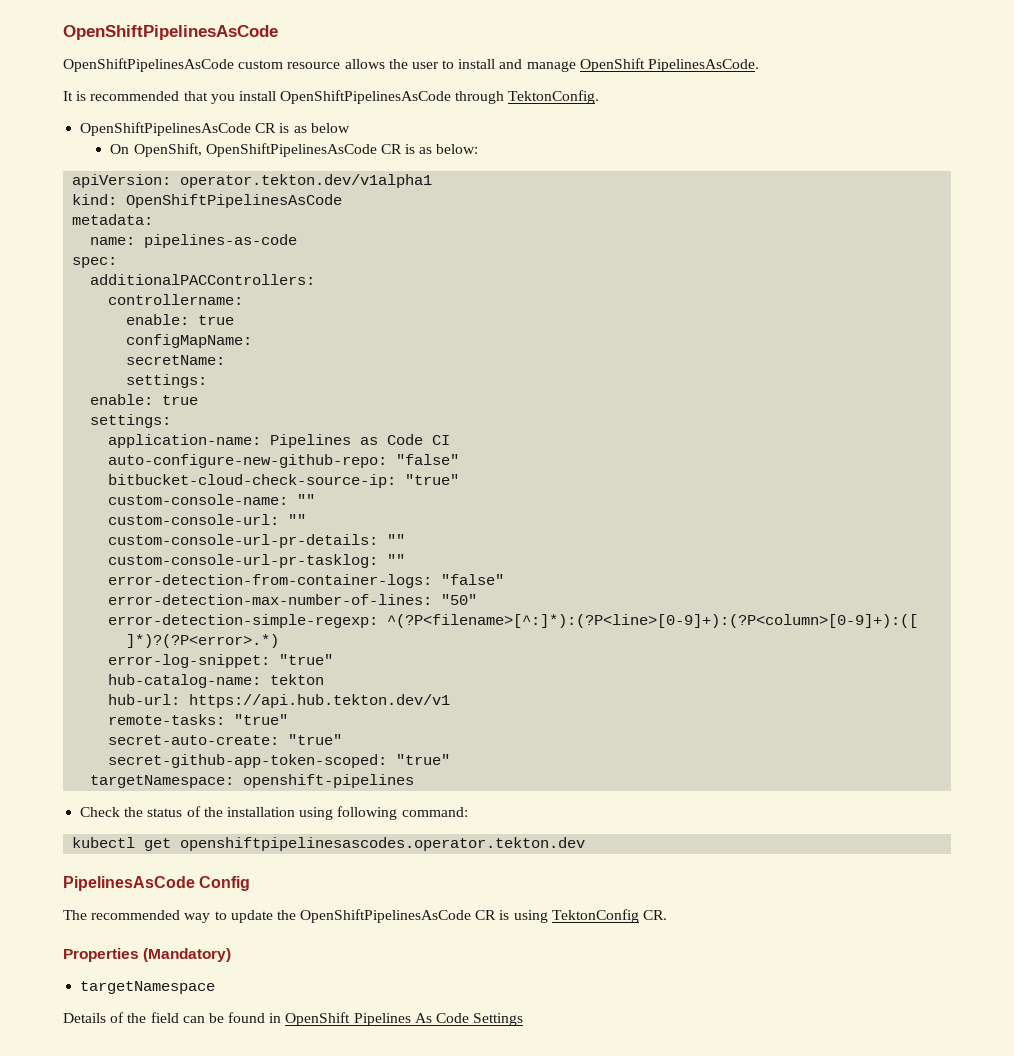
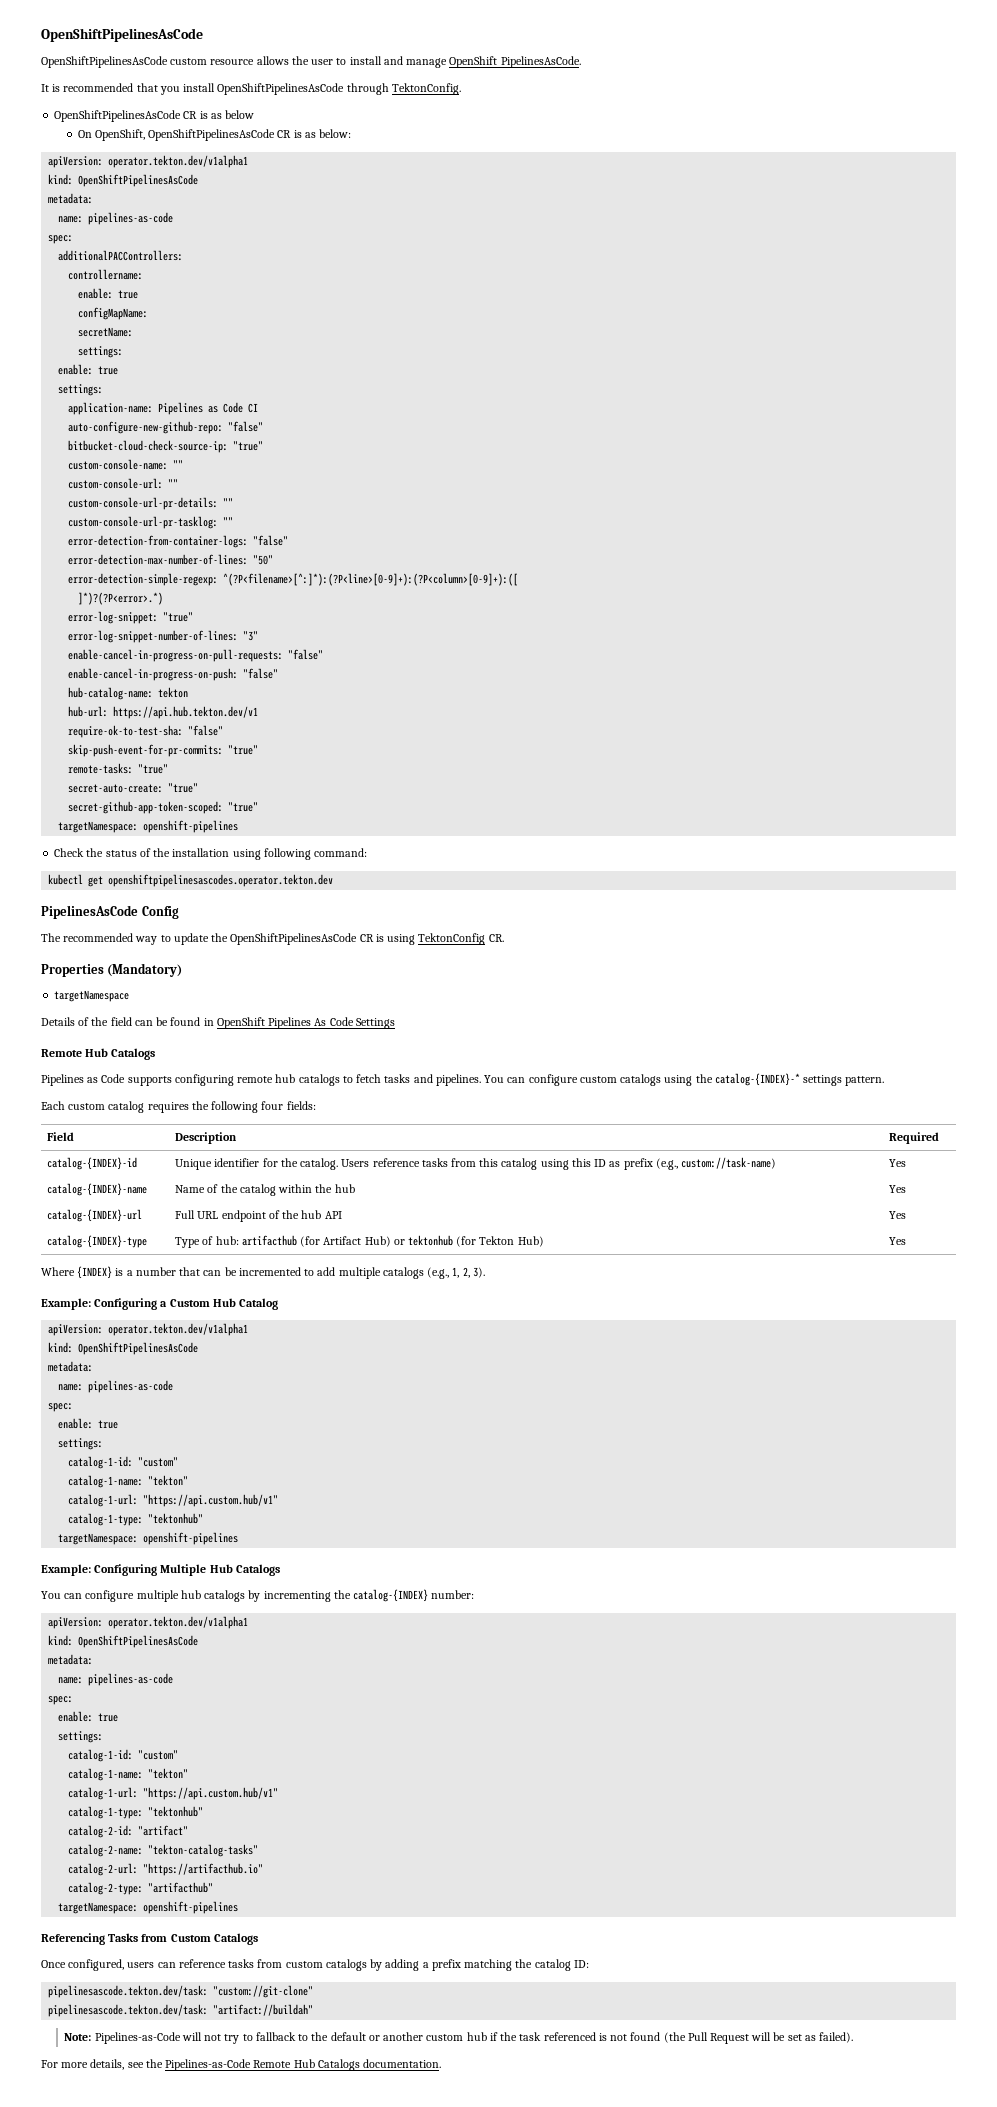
(334, 659) none -> [68,630,259,643] [68,649,324,662] [68,668,279,681] // error-log-snippet-number-of-lines: "3" // enable-cancel-in-progress-on-pull-requests: "false" // enable-cancel-in-progress-on-push: "false"
(451, 701) none -> [68,725,224,738] [68,744,259,757] // require-ok-to-test-sha: "false" // skip-push-event-for-pr-commits: "true"
(524, 1019) none -> [41,1048,156,1060] [41,1073,885,1086] [41,1101,316,1113] [47,1132,75,1141] [175,1132,238,1144] [889,1132,940,1144] [47,1157,138,1170] [175,1157,777,1170] [889,1159,907,1167] [47,1183,148,1196] [175,1184,355,1196] [889,1185,907,1193] [47,1209,143,1222] [175,1210,342,1222] [889,1211,907,1219] [47,1235,148,1248] [175,1235,544,1248] [889,1237,907,1245] [41,1266,485,1279] [41,1298,279,1310] [48,1323,249,1336] [48,1342,199,1355] [48,1361,94,1372] [58,1380,174,1393] [48,1403,74,1412] [58,1418,119,1429] [58,1438,104,1450] [68,1456,179,1469] [68,1475,189,1488] [68,1494,279,1507] [68,1513,204,1526] [58,1532,239,1545] [41,1564,280,1576] [41,1589,475,1602] [48,1616,249,1629] [48,1635,199,1648] [48,1654,94,1665] [58,1673,174,1686] [48,1696,74,1705] [58,1711,119,1722] [58,1731,104,1743] [68,1749,179,1762] [68,1768,189,1781] [68,1787,279,1800] [68,1806,204,1819] [68,1825,189,1838] [68,1844,259,1857] [68,1863,264,1876] [68,1882,214,1895] [58,1901,239,1914] [41,1933,258,1945] [41,1959,589,1971] [48,1985,314,1998] [48,2004,314,2017] [64,2032,854,2044] [41,2059,442,2071] // Remote Hub Catalogs // Pipelines as Code supports configuring remote hub catalogs to fetch tasks and pipelines. You can configure custom catalogs using the catalog-{INDEX}-* settings pattern. // Each custom catalog requires the following four fields: // Field | Description | Required // catalog-{INDEX}-id | Unique identifier for the catalog. Users reference tasks from this catalog using this ID as prefix (e.g., custom://task-name) | Yes // catalog-{INDEX}-name | Name of the catalog within the hub | Yes // catalog-{INDEX}-url | Full URL endpoint of the hub API | Yes // catalog-{INDEX}-type | Type of hub: artifacthub (for Artifact Hub) or tektonhub (for Tekton Hub) | Yes // Where {INDEX} is a number that can be incremented to add multiple catalogs (e.g., 1, 2, 3). // Example: Configuring a Custom Hub Catalog // apiVersion: operator.tekton.dev/v1alpha1 // kind: OpenShiftPipelinesAsCode // metadata: // name: pipelines-as-code // spec: // enable: true // settings: // catalog-1-id: "custom" // catalog-1-name: "tekton" // catalog-1-url: "https://api.custom.hub/v1" // catalog-1-type: "tektonhub" // targetNamespace: openshift-pipelines // Example: Configuring Multiple Hub Catalogs // You can configure multiple hub catalogs by incrementing the catalog-{INDEX} number: // apiVersion: operator.tekton.dev/v1alpha1 // kind: OpenShiftPipelinesAsCode // metadata: // name: pipelines-as-code // spec: // enable: true // settings: // catalog-1-id: "custom" // catalog-1-name: "tekton" // catalog-1-url: "https://api.custom.hub/v1" // catalog-1-type: "tektonhub" // catalog-2-id: "artifact" // catalog-2-name: "tekton-catalog-tasks" // catalog-2-url: "https://artifacthub.io" // catalog-2-type: "artifacthub" // targetNamespace: openshift-pipelines // Referencing Tasks from Custom Catalogs // Once configured, users can reference tasks from custom catalogs by adding a prefix matching the catalog ID: // pipelinesascode.tekton.dev/task: "custom://git-clone" // pipelinesascode.tekton.dev/task: "artifact://buildah" // Note: Pipelines-as-Code will not try to fallback to the default or another custom hub if the task referenced is not found (the Pull Request will be set as failed). // For more details, see the Pipelines-as-Code Remote Hub Catalogs documentation.

